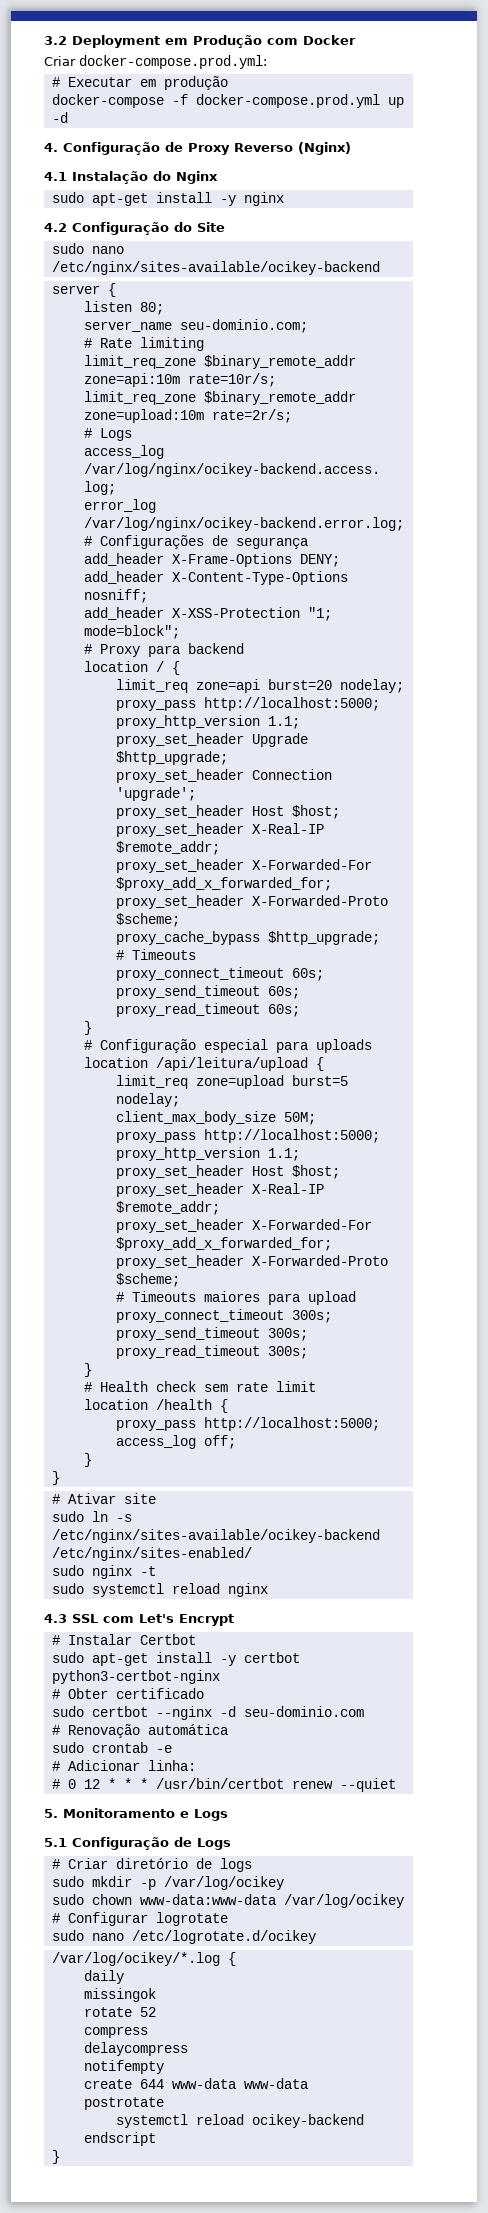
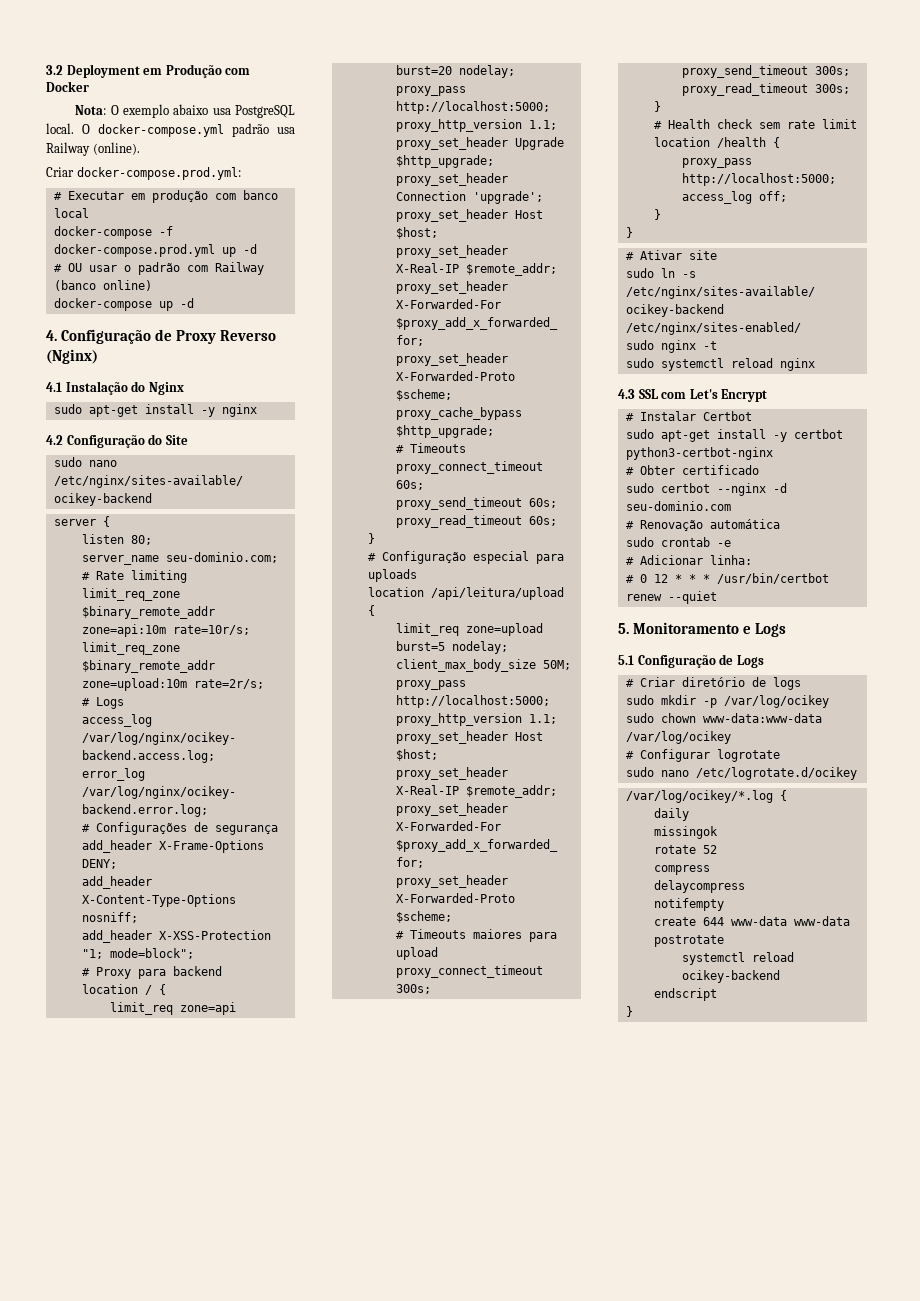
(356, 40) none -> [75,104,295,118] [46,123,295,137] [46,142,140,156] // Nota: O exemplo abaixo usa PostgreSQL local. O docker-compose.yml padrão usa Railway (online).
(228, 83) none -> [214,190,278,200] [53,208,89,218] com banco local
(68, 117) none -> [53,262,264,275] [53,280,152,291] [53,298,194,311] // # OU usar o padrão com Railway (banco online) // docker-compose up -d

